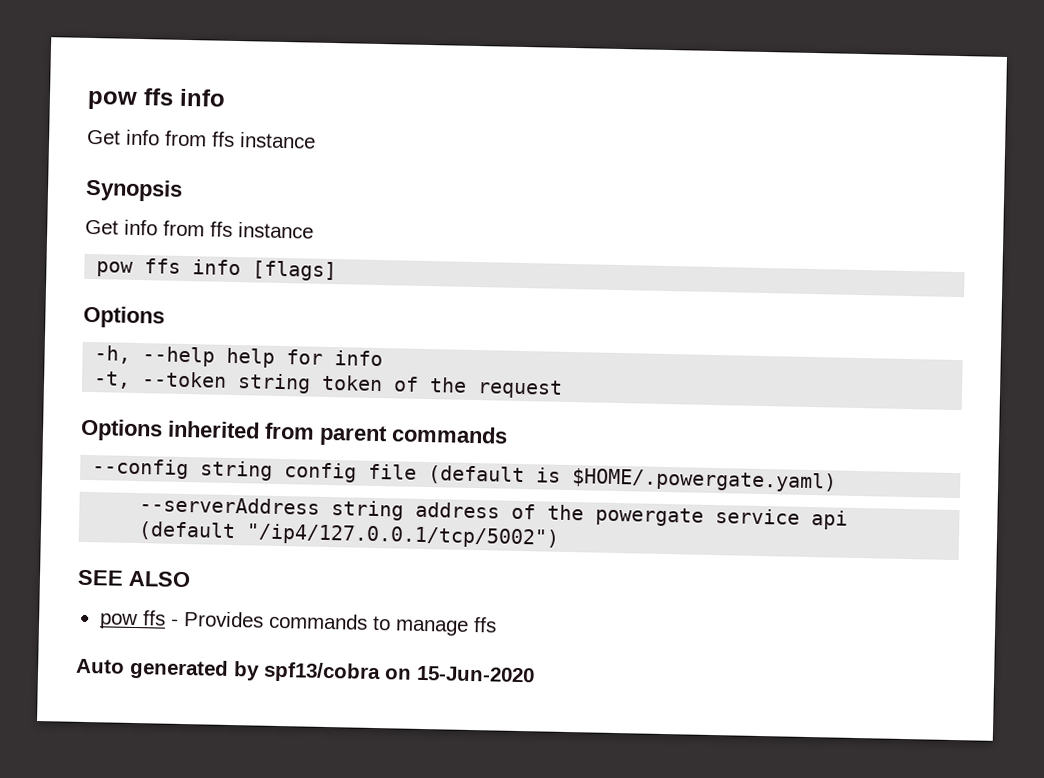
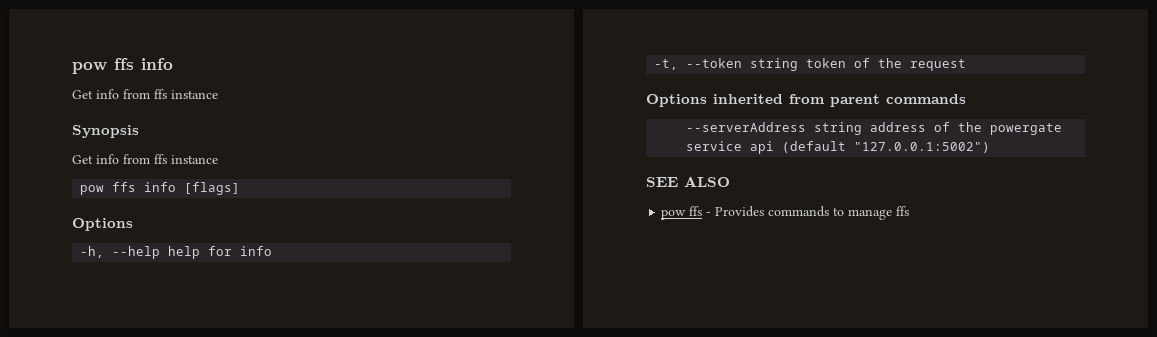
[92,458,838,493] // --config string config file (default is $HOME/.powergate.yaml) -> (966, 99) none
[246,523,561,549] "/ip4/127.0.0.1/tcp/5002") -> [854,142,991,153] "127.0.0.1:5002")
[76,658,535,684] // Auto generated by spf13/cobra on 15-Jun-2020 -> (910, 211) none

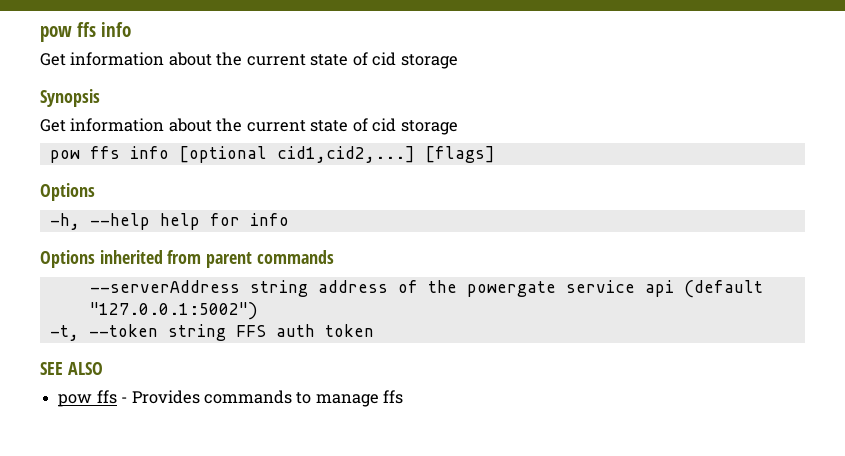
[96,89,218,99] [72,125,139,138] [72,154,218,164] [80,182,177,195] info from ffs instance // Synopsis // Get info from ffs instance // pow ffs info -> [70,52,458,69] [40,89,100,107] [40,118,458,135] [49,146,415,163] information about the current state of cid storage // Synopsis // Get information about the current state of cid storage // pow ffs info [optional cid1,cid2,...]
[654,58,967,71] // -t, --token string token of the request -> (289, 219) none
(991, 147) none -> [49,324,374,341] // -t, --token string FFS auth token

